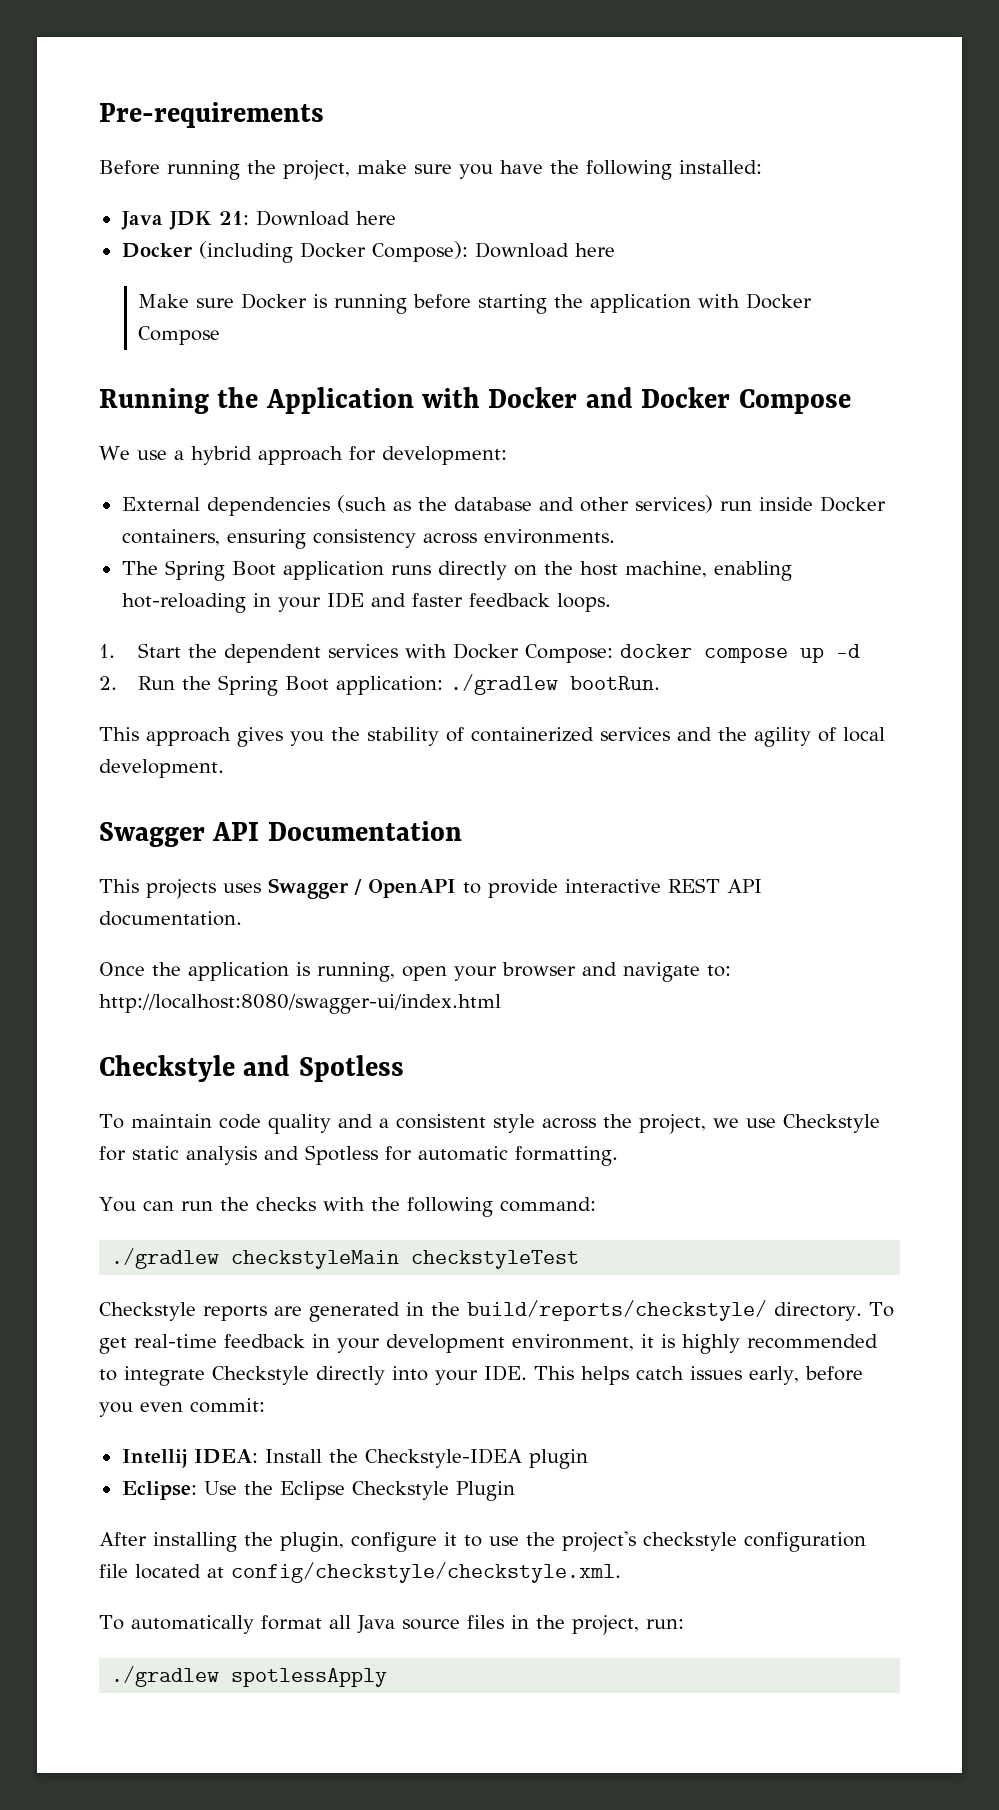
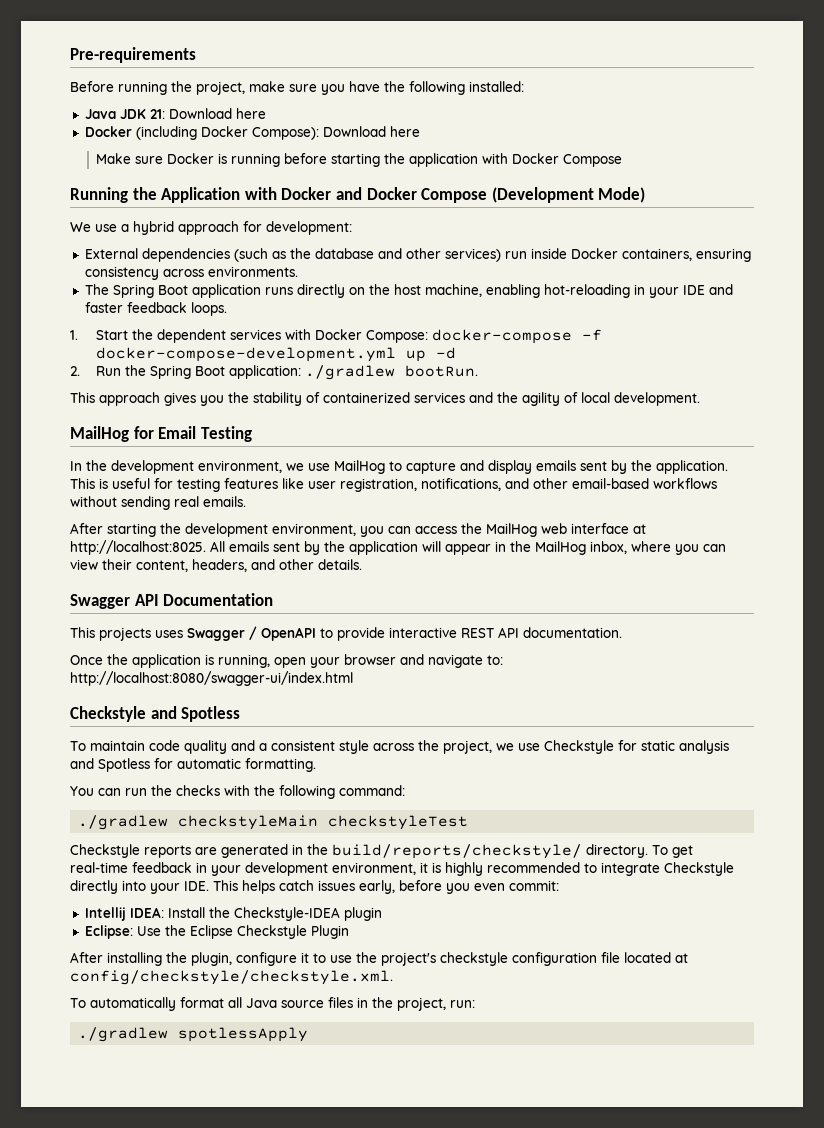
(851, 401) none -> [491,187,646,203] (Development Mode)
[620,644,789,663] docker compose -> [432,329,603,344] [96,347,397,362] docker-compose -f docker-compose-development.yml
(224, 768) none -> [70,426,252,442] [70,460,728,474] [70,478,717,492] [70,496,246,510] [70,523,646,537] [70,540,726,555] [70,559,362,572] // MailHog for Email Testing // In the development environment, we use MailHog to capture and display emails sent by the application. This is useful for testing features like user registration, notifications, and other email-based workflows without sending real emails. // After starting the development environment, you can access the MailHog web interface at http://localhost:8025. All emails sent by the application will appear in the MailHog inbox, where you can view their content, headers, and other details.

